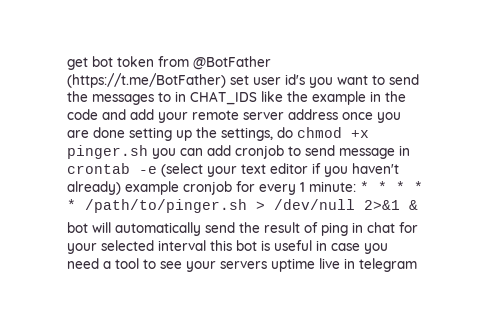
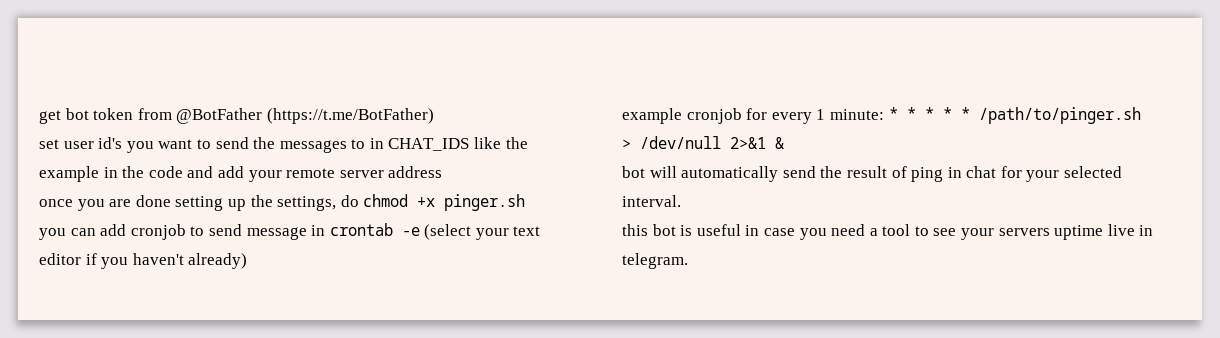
(226, 80) none -> (434, 116) //
(338, 114) none -> (443, 172) //
(148, 152) none -> (526, 202) //
(121, 188) none -> (248, 261) //
[158,240,206,251] interval -> [622,195,681,207] interval. //
[359,258,417,272] telegram -> [622,253,688,269] telegram.

